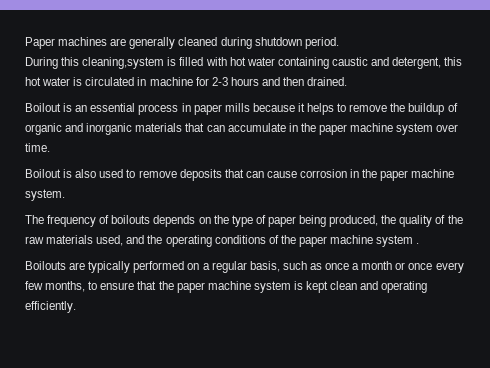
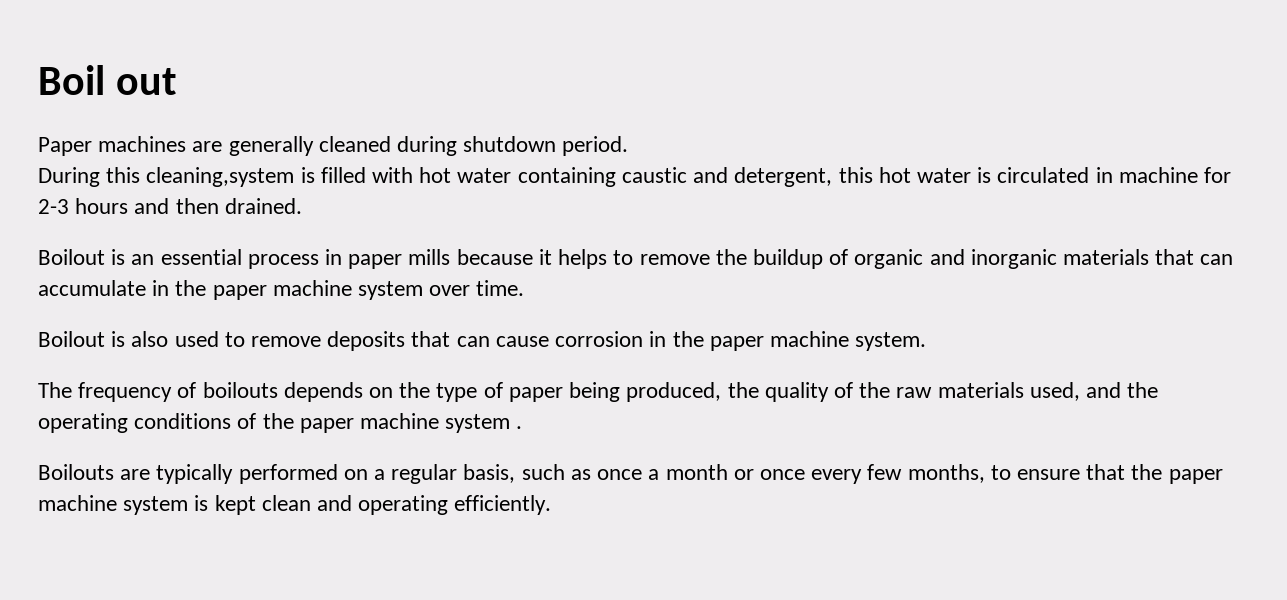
(25, 43) none -> [38,65,178,95] Boil out //

